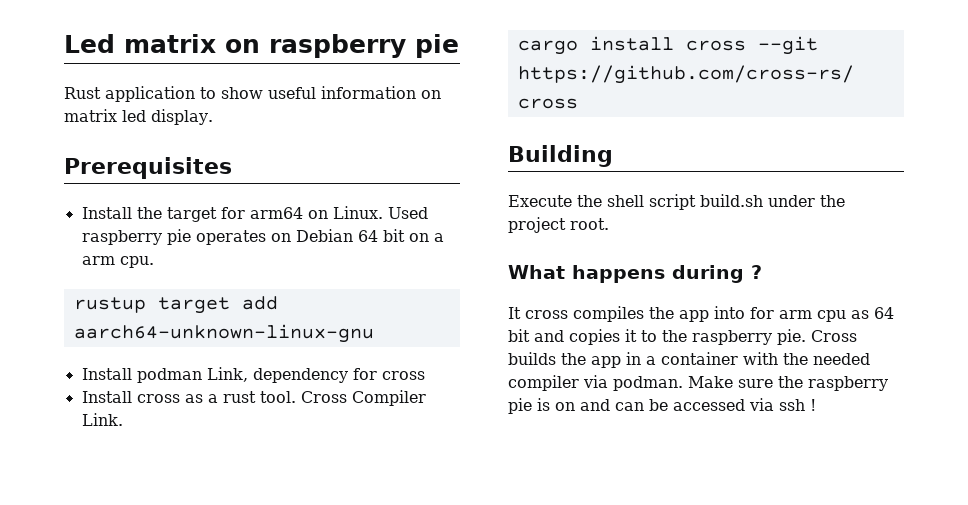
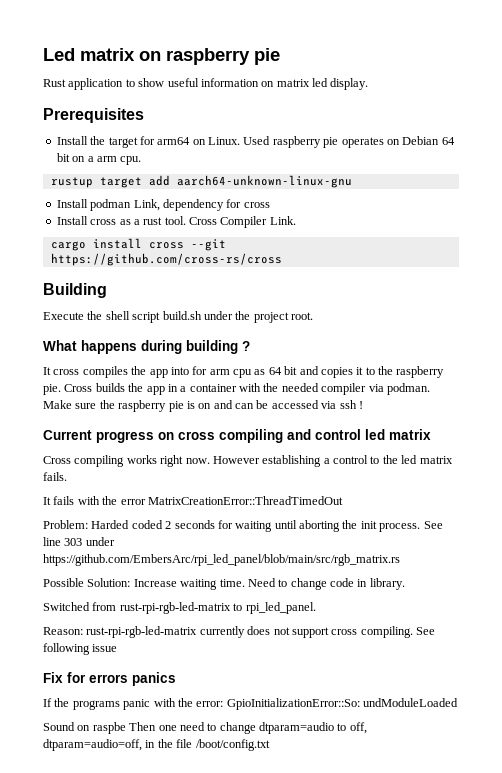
(744, 274) none -> [186,340,238,354] building
(816, 405) none -> [43,429,431,443] [43,455,453,467] [43,472,67,481] [43,496,343,505] [43,520,443,532] [43,537,115,546] [43,554,400,566] [43,578,405,590] [43,602,316,614] [43,626,435,638] [43,643,118,655] [43,672,176,686] [43,698,458,710] [43,722,367,734] [43,739,270,751] // Current progress on cross compiling and control led matrix // Cross compiling works right now. However establishing a control to the led matrix fails. // It fails with the error MatrixCreationError::ThreadTimedOut // Problem: Harded coded 2 seconds for waiting until aborting the init process. See line 303 under https://github.com/EmbersArc/rpi_led_panel/blob/main/src/rgb_matrix.rs // Possible Solution: Increase waiting time. Need to change code in library. // Switched from rust-rpi-rgb-led-matrix to rpi_led_panel. // Reason: rust-rpi-rgb-led-matrix currently does not support cross compiling. See following issue // Fix for errors panics // If the programs panic with the error: GpioInitializationError::So: undModuleLoaded // Sound on raspbe Then one need to change dtparam=audio to off, dtparam=audio=off, in the file /boot/config.txt

